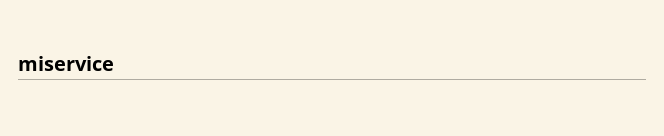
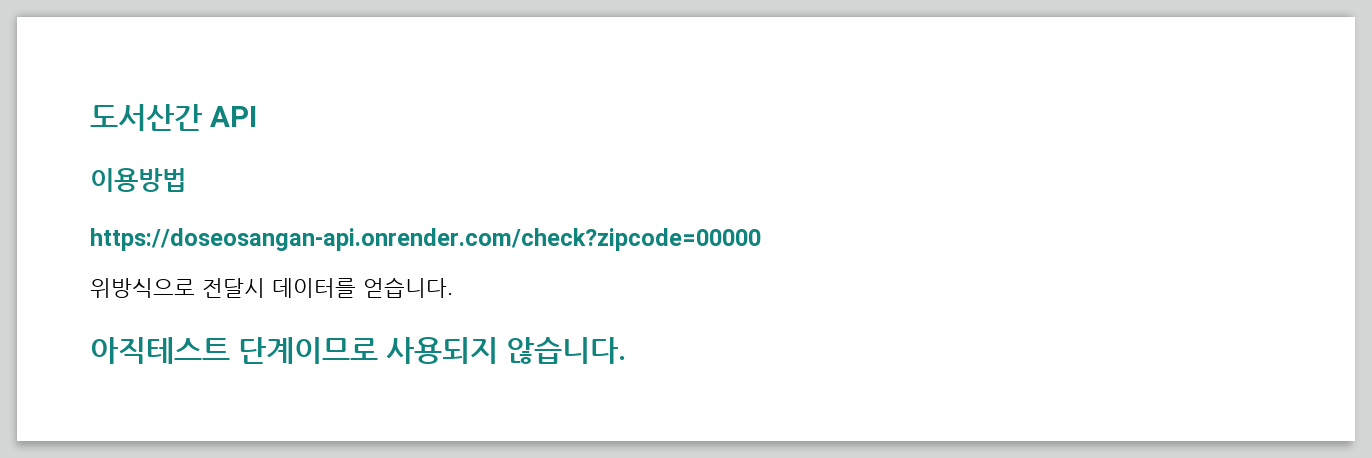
[18,56,114,71] miservice -> [90,104,257,131] [90,168,186,192] [90,228,761,251] [90,277,453,298] [90,337,626,364] 도서산간 API // 이용방법 // https://doseosangan-api.onrender.com/check?zipcode=00000 // 위방식으로 전달시 데이터를 얻습니다. // 아직테스트 단계이므로 사용되지 않습니다.

